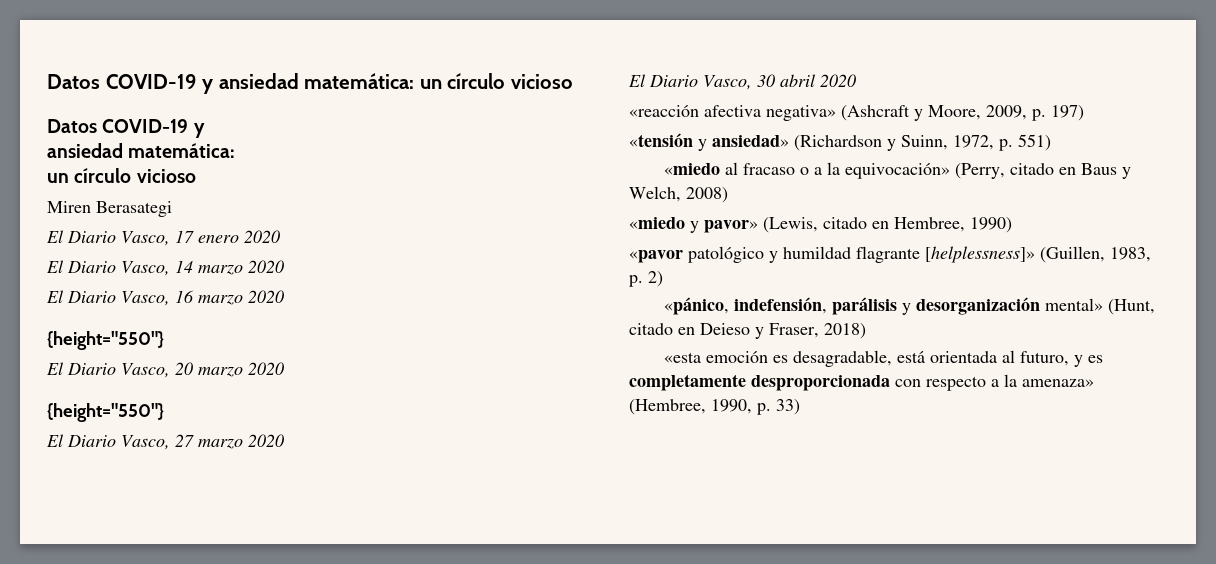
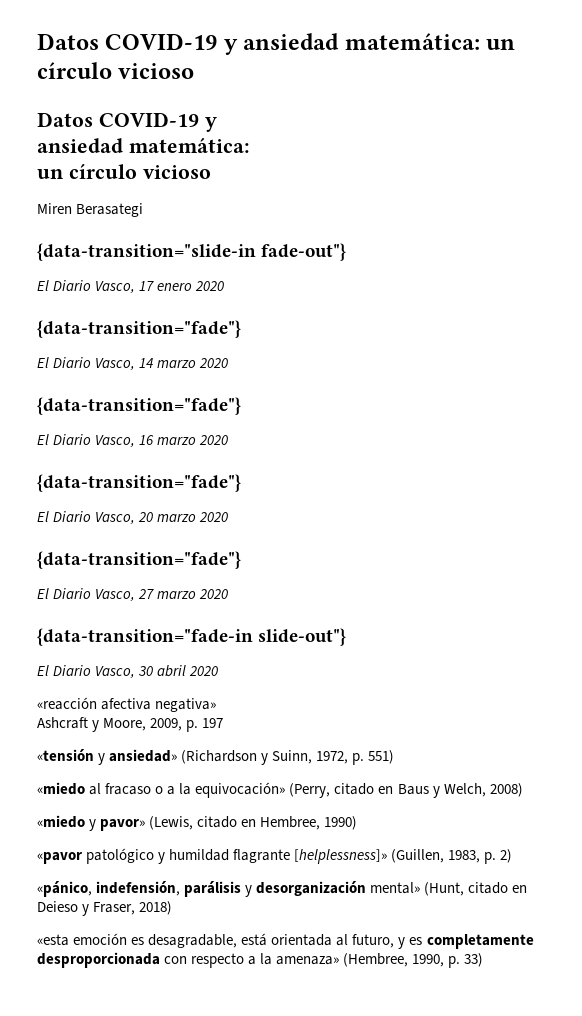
(172, 209) none -> [37,243,347,261] // {data-transition="slide-in fade-out"}
(280, 236) none -> [37,320,241,338] // {data-transition="fade"}
(284, 266) none -> [37,397,241,415] // {data-transition="fade"}
[47,331,164,350] {height="550"} -> [37,474,241,492] {data-transition="fade"}
[47,403,164,422] {height="550"} -> [37,551,241,569] {data-transition="fade"}
(284, 440) none -> [37,628,347,646] // {data-transition="fade-in slide-out"}
[841,105,910,121] (Ashcraft -> [37,717,88,729] // Ashcraft
[1051,105,1084,121] 197) -> [202,718,224,728] 197

